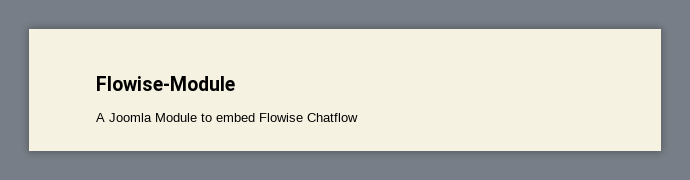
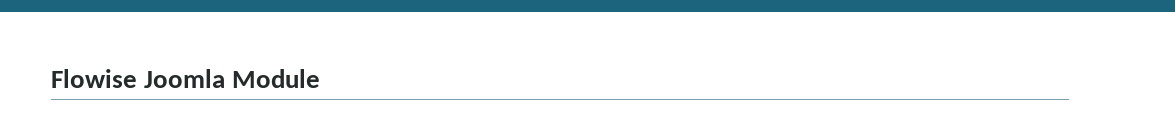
[96,76,235,91] [96,113,358,122] Flowise-Module // A Joomla Module to embed Flowise Chatflow -> [51,69,321,88] Flowise Joomla Module

